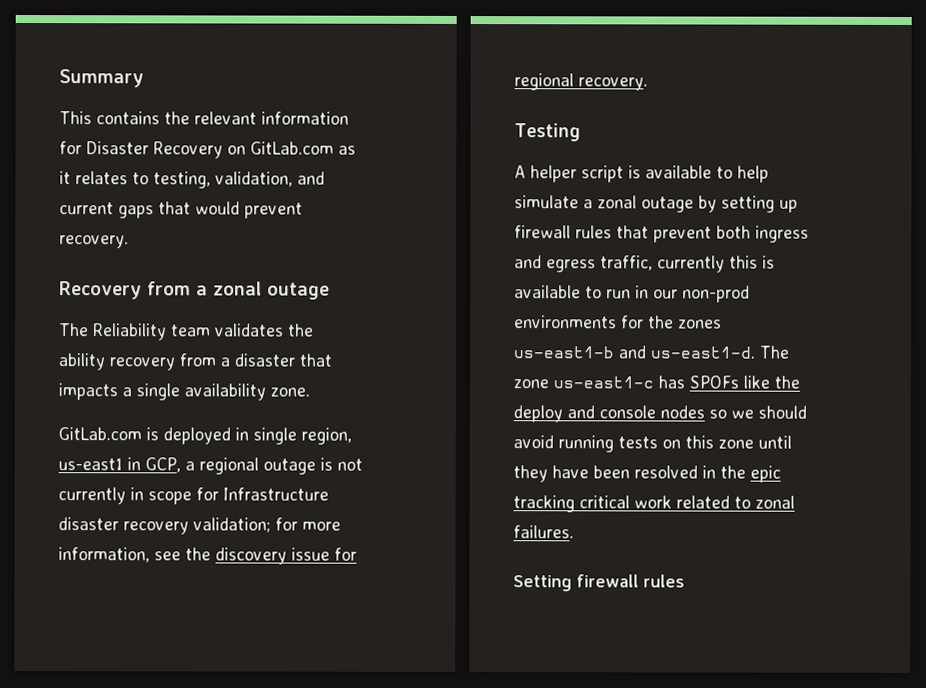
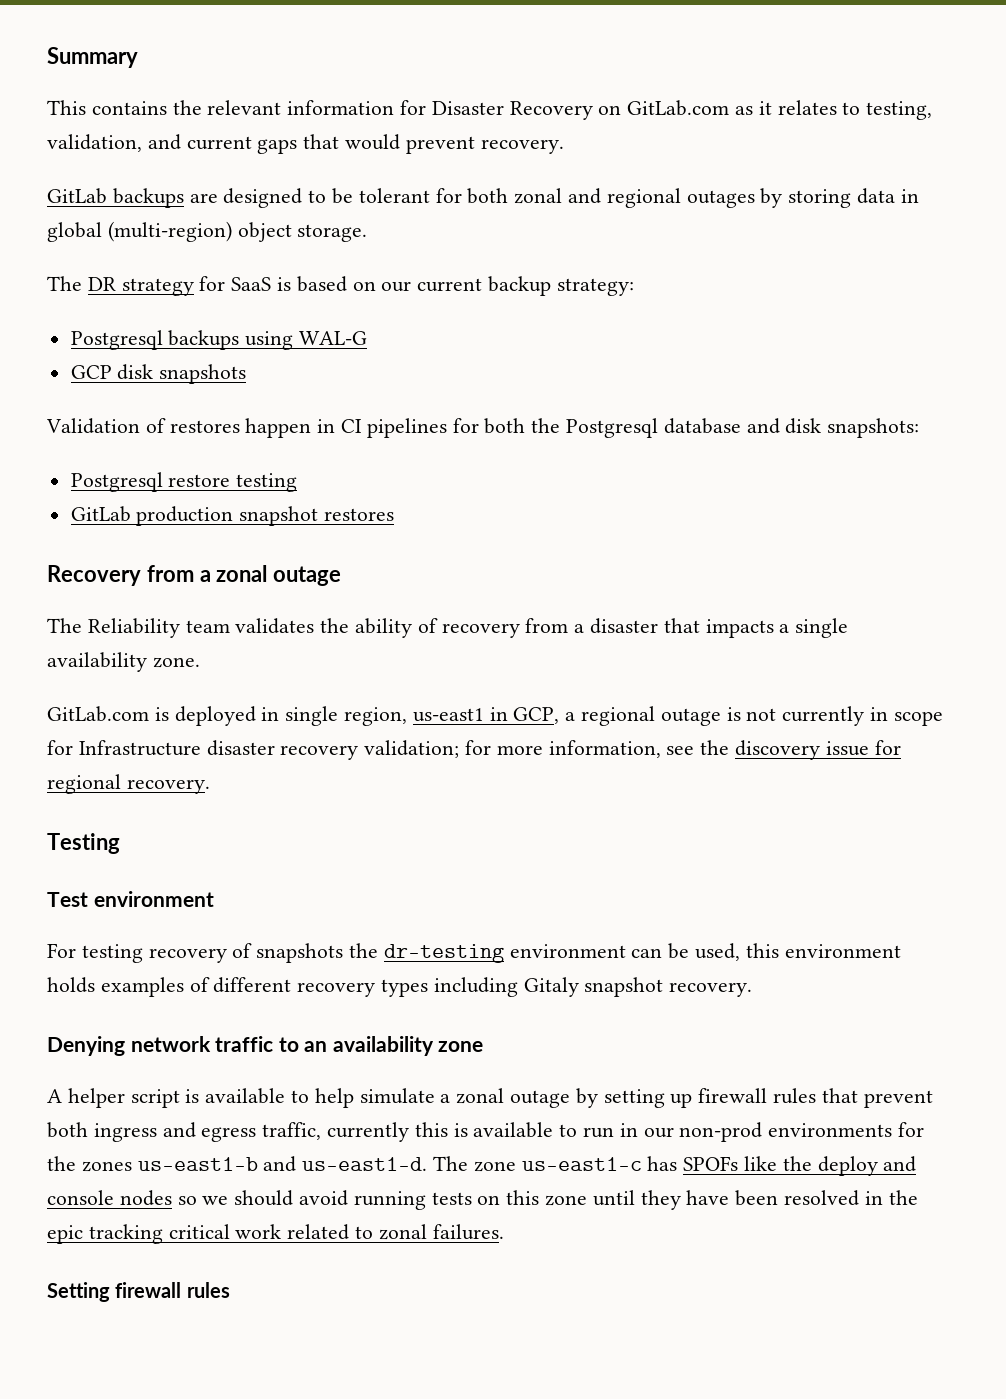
(129, 242) none -> [47,188,919,208] [47,221,368,242] [47,276,634,296] [70,330,368,350] [70,364,247,384] [46,418,920,438] [70,472,298,492] [70,506,395,526] // GitLab backups are designed to be tolerant for both zonal and regional outages by storing data in global (multi-region) object storage. // The DR strategy for SaaS is based on our current backup strategy: // Postgresql backups using WAL-G // GCP disk snapshots // Validation of restores happen in CI pipelines for both the Postgresql database and disk snapshots: // Postgresql restore testing // GitLab production snapshot restores
(105, 362) none -> [417,618,438,633] of
(581, 132) none -> [47,891,214,907] [47,943,901,963] [47,977,753,997] [47,1036,484,1056] // Test environment // For testing recovery of snapshots the dr-testing environment can be used, this environment holds examples of different recovery types including Gitaly snapshot recovery. // Denying network traffic to an availability zone

